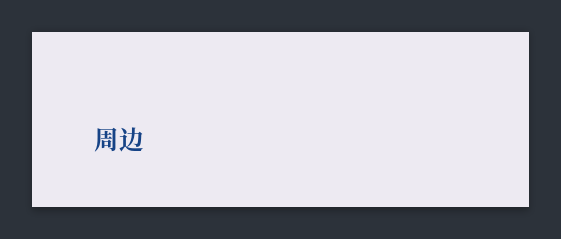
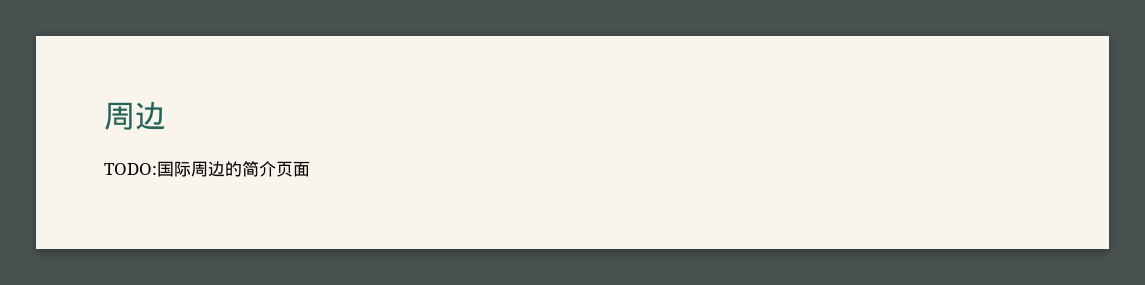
[94,127,144,152] 周边 -> [104,101,166,130] [104,161,310,177] 周边 // TODO:国际周边的简介页面

